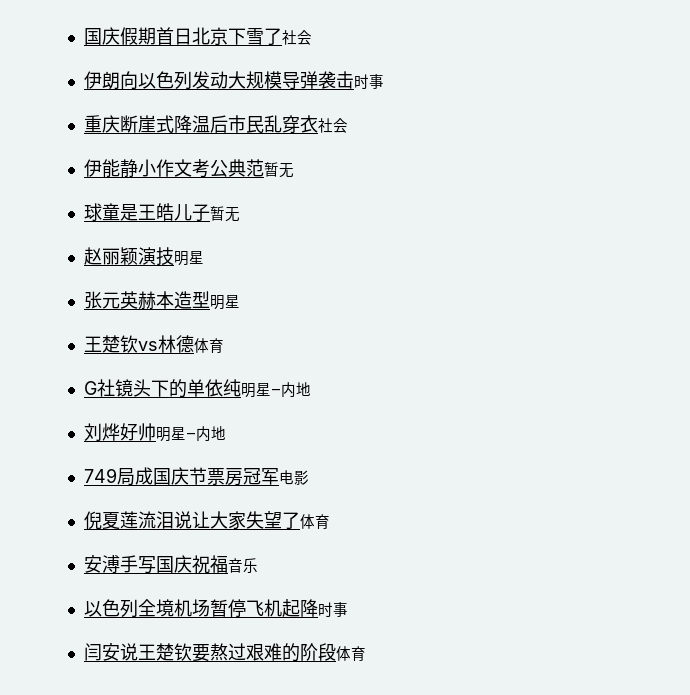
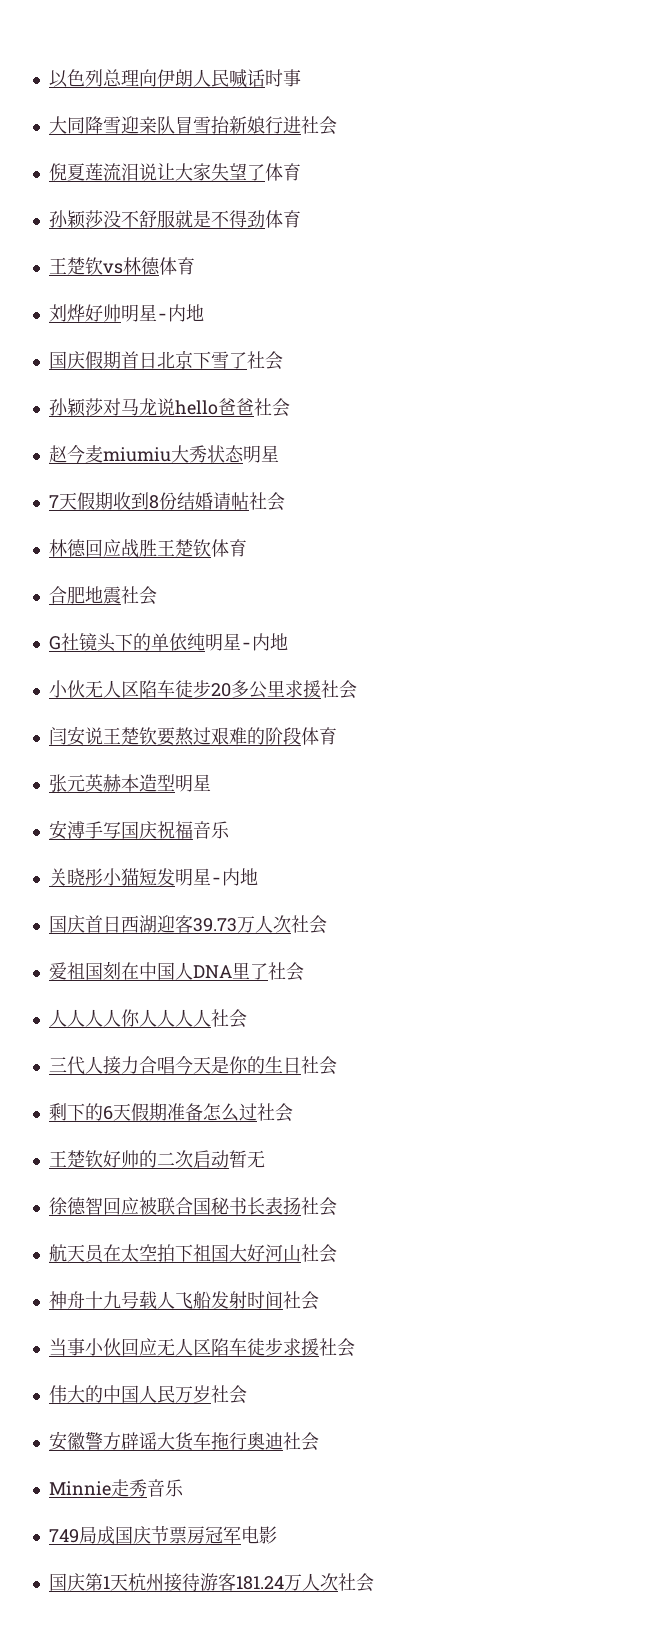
(83, 36) none -> [48,69,301,88] [48,116,337,135] [48,163,301,181] [48,210,301,229] [48,257,195,275] [48,304,204,322] 以色列总理向伊朗人民喊话时事 // 大同降雪迎亲队冒雪抬新娘行进社会 // 倪夏莲流泪说让大家失望了体育 // 孙颖莎没不舒服就是不得劲体育 // 王楚钦vs林德体育 // 刘烨好帅明星-内地 //
[83,71,384,90] [83,115,348,134] [83,159,294,178] [83,203,240,222] [83,247,204,266] [83,291,240,310] [83,335,224,353] 伊朗向以色列发动大规模导弹袭击时事 // 重庆断崖式降温后市民乱穿衣社会 // 伊能静小作文考公典范暂无 // 球童是王皓儿子暂无 // 赵丽颖演技明星 // 张元英赫本造型明星 // 王楚钦vs林德体育 -> [48,398,290,417] [48,445,279,464] [48,492,285,511] [48,539,247,558] [48,586,157,605] 孙颖莎对马龙说hello爸爸社会 // 赵今麦miumiu大秀状态明星 // 7天假期收到8份结婚请帖社会 // 林德回应战胜王楚钦体育 // 合肥地震社会
[83,423,226,442] [83,467,309,486] [83,511,330,530] [83,555,258,574] [83,599,348,618] 刘烨好帅明星-内地 // 749局成国庆节票房冠军电影 // 倪夏莲流泪说让大家失望了体育 // 安溥手写国庆祝福音乐 // 以色列全境机场暂停飞机起降时事 -> [48,680,357,699] 小伙无人区陷车徒步20多公里求援社会
(366, 653) none -> [48,774,211,792] [48,820,230,840] [48,868,258,886] [48,915,327,934] [48,961,304,981] [48,1009,247,1028] [48,1056,337,1075] [48,1103,293,1122] [48,1150,265,1168] [48,1196,337,1216] [48,1244,337,1263] [48,1291,319,1310] [48,1338,355,1357] [48,1385,247,1404] [48,1431,319,1451] [48,1479,184,1497] [48,1526,277,1544] [48,1573,374,1592] // 张元英赫本造型明星 // 安溥手写国庆祝福音乐 // 关晓彤小猫短发明星-内地 // 国庆首日西湖迎客39.73万人次社会 // 爱祖国刻在中国人DNA里了社会 // 人人人人你人人人人社会 // 三代人接力合唱今天是你的生日社会 // 剩下的6天假期准备怎么过社会 // 王楚钦好帅的二次启动暂无 // 徐德智回应被联合国秘书长表扬社会 // 航天员在太空拍下祖国大好河山社会 // 神舟十九号载人飞船发射时间社会 // 当事小伙回应无人区陷车徒步求援社会 // 伟大的中国人民万岁社会 // 安徽警方辟谣大货车拖行奥迪社会 // Minnie走秀音乐 // 749局成国庆节票房冠军电影 // 国庆第1天杭州接待游客181.24万人次社会

